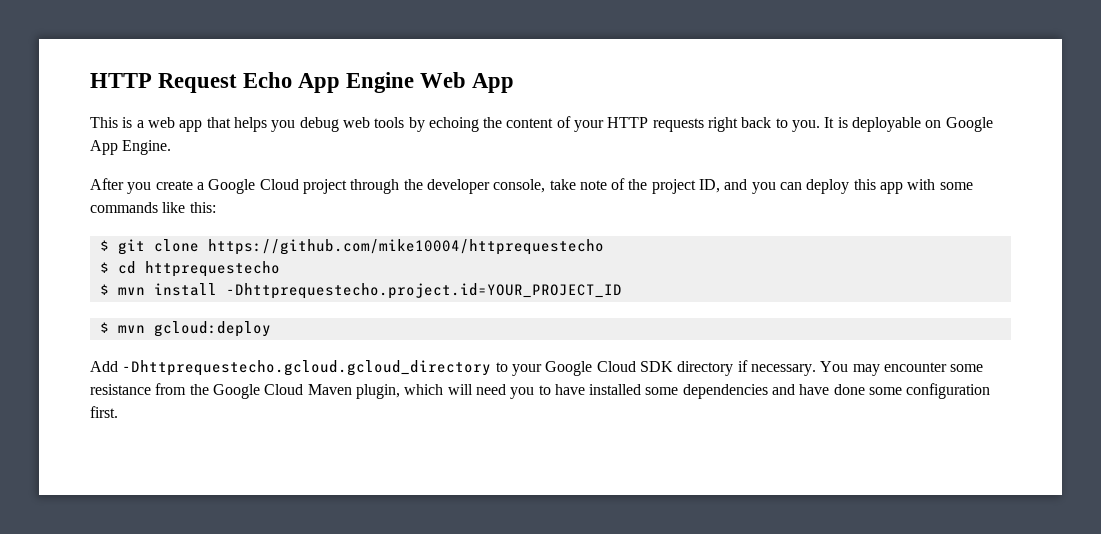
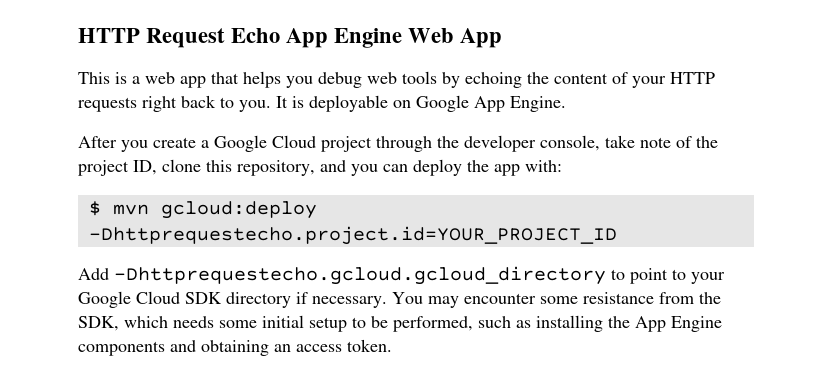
(721, 186) none -> [162,159,315,176] clone this repository,
[853,179,973,194] [90,202,216,213] [99,239,604,255] [99,261,280,277] [99,283,622,299] this app with some commands like this: // $ git clone https://github.com/mike10004/httprequestecho // $ cd httprequestecho // $ mvn install -Dhttprequestecho.project.id=YOUR_PROJECT_ID -> [467,160,562,176] the app with:
(271, 329) none -> [88,226,617,245] -Dhttprequestecho.project.id=YOUR_PROJECT_ID
(508, 367) none -> [630,268,686,284] point to
[212,383,991,399] [90,406,118,418] Google Cloud Maven plugin, which will need you to have installed some dependencies and have done some configuration first. -> [78,315,722,332] [78,339,392,356] SDK, which needs some initial setup to be performed, such as installing the App Engine components and obtaining an access token.

